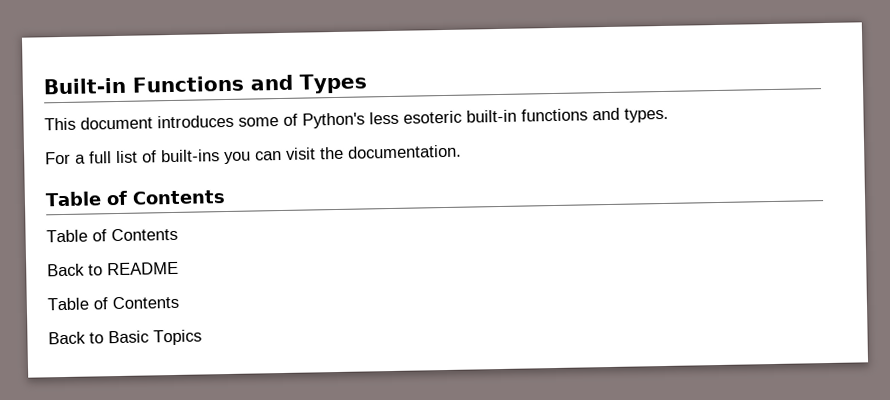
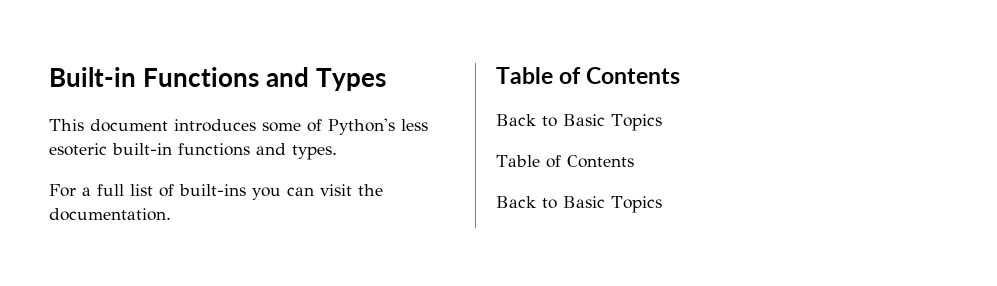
[46,227,178,243] [47,261,179,277] // Table of Contents // Back to README -> [496,114,662,131] // Back to Basic Topics

